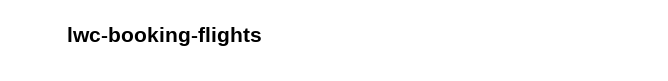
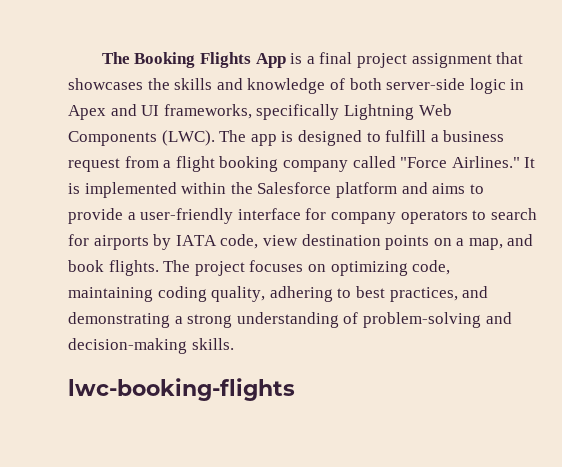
(67, 36) none -> [101,52,524,68] [68,78,525,94] [68,104,452,120] [68,130,505,146] [68,156,536,172] [68,182,484,198] [68,208,537,224] [68,234,534,250] [68,260,451,276] [68,286,489,302] [68,312,512,328] [68,338,234,354] The Booking Flights App is a final project assignment that showcases the skills and knowledge of both server-side logic in Apex and UI frameworks, specifically Lightning Web Components (LWC). The app is designed to fulfill a business request from a flight booking company called "Force Airlines." It is implemented within the Salesforce platform and aims to provide a user-friendly interface for company operators to search for airports by IATA code, view destination points on a map, and book flights. The project focuses on optimizing code, maintaining coding quality, adhering to best practices, and demonstrating a strong understanding of problem-solving and decision-making skills. //

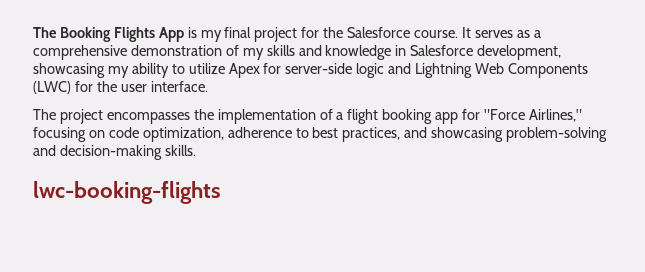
[306,56,315,64] a -> [200,30,222,42] my
[411,52,524,68] [68,78,525,94] [68,104,452,120] [68,130,505,146] [68,156,536,172] [68,182,484,198] [68,208,537,224] [68,234,534,250] [68,260,451,276] [68,286,489,302] [68,312,359,328] assignment that showcases the skills and knowledge of both server-side logic in Apex and UI frameworks, specifically Lightning Web Components (LWC). The app is designed to fulfill a business request from a flight booking company called "Force Airlines." It is implemented within the Salesforce platform and aims to provide a user-friendly interface for company operators to search for airports by IATA code, view destination points on a map, and book flights. The project focuses on optimizing code, maintaining coding quality, adhering to best practices, and demonstrating a strong understanding of -> [301,27,541,38] [33,45,562,60] [33,63,588,78] [33,81,208,94] [33,109,582,124] [33,127,504,142] for the Salesforce course. It serves as a comprehensive demonstration of my skills and knowledge in Salesforce development, showcasing my ability to utilize Apex for server-side logic and Lightning Web Components (LWC) for the user interface. // The project encompasses the implementation of a flight booking app for "Force Airlines," focusing on code optimization, adherence to best practices, and showcasing

